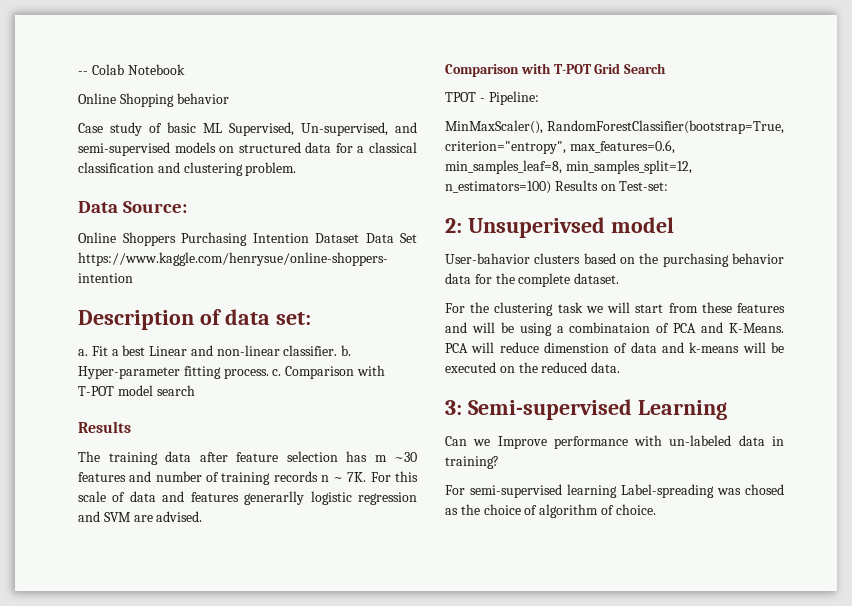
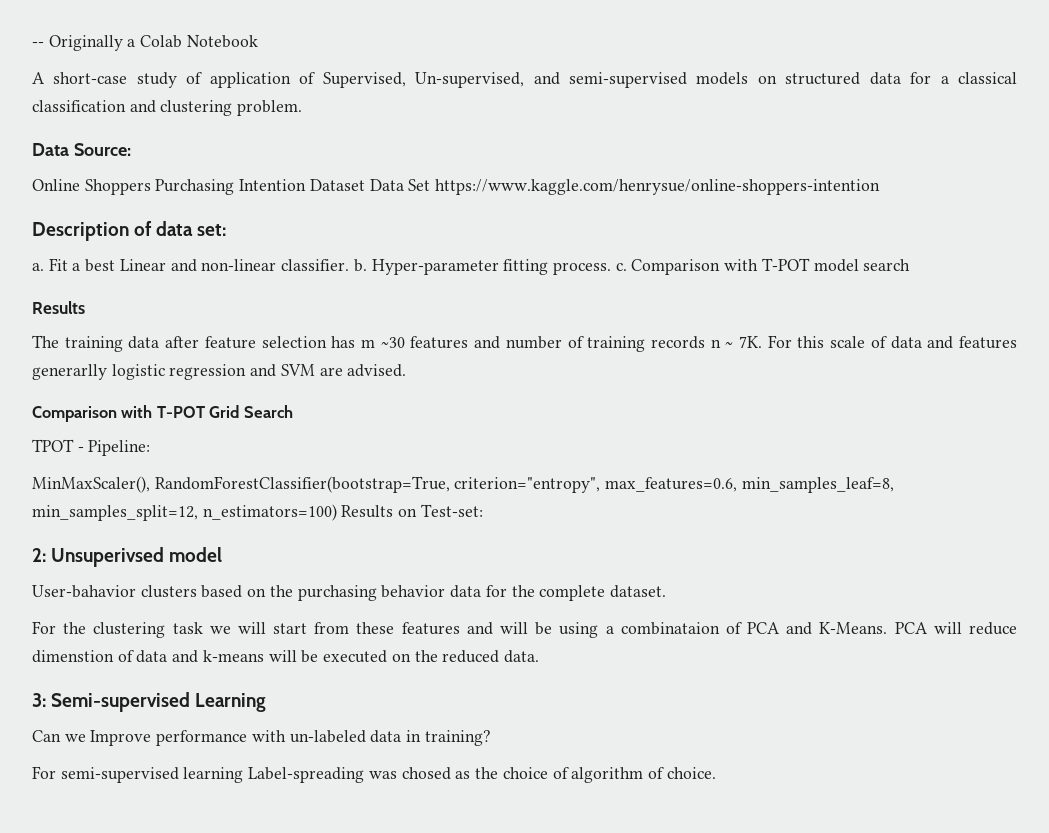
(88, 73) none -> [48,35,136,51] Originally a
[78,93,229,107] [78,122,222,136] Online Shopping behavior // Case study of basic ML -> [32,72,316,88] A short-case study of application of

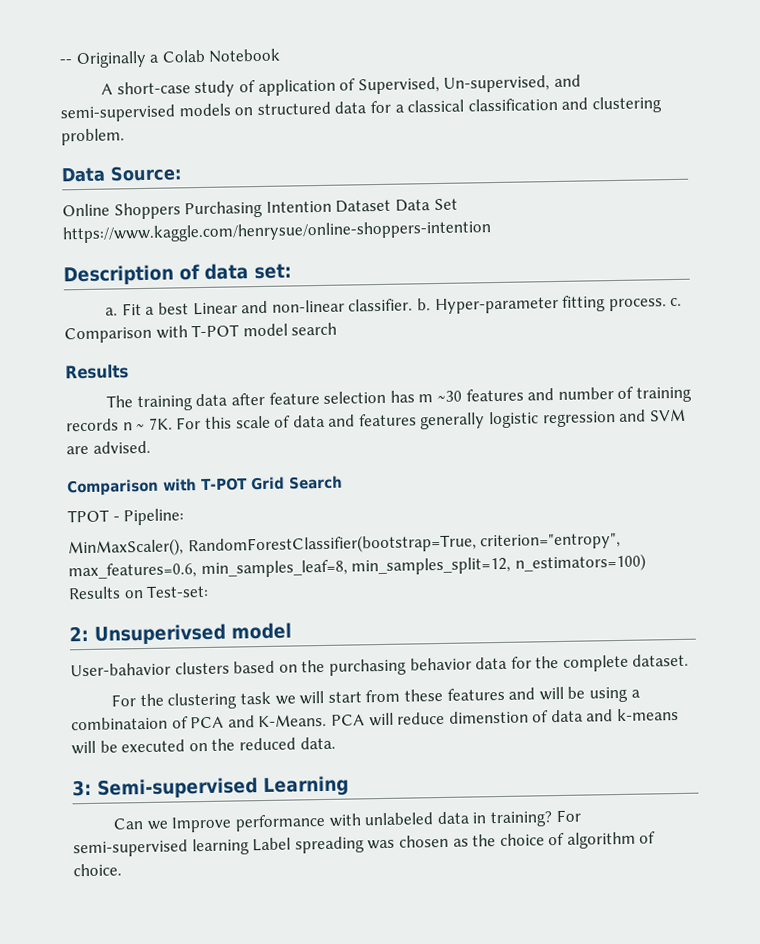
[32,364,107,380] generarlly -> [420,412,486,430] generally
[289,730,366,743] un-labeled -> [364,812,434,826] unlabeled
(491, 738) // -> (553, 819) none
[248,767,451,783] Label-spreading was chosed -> [252,834,449,854] Label spreading was chosen

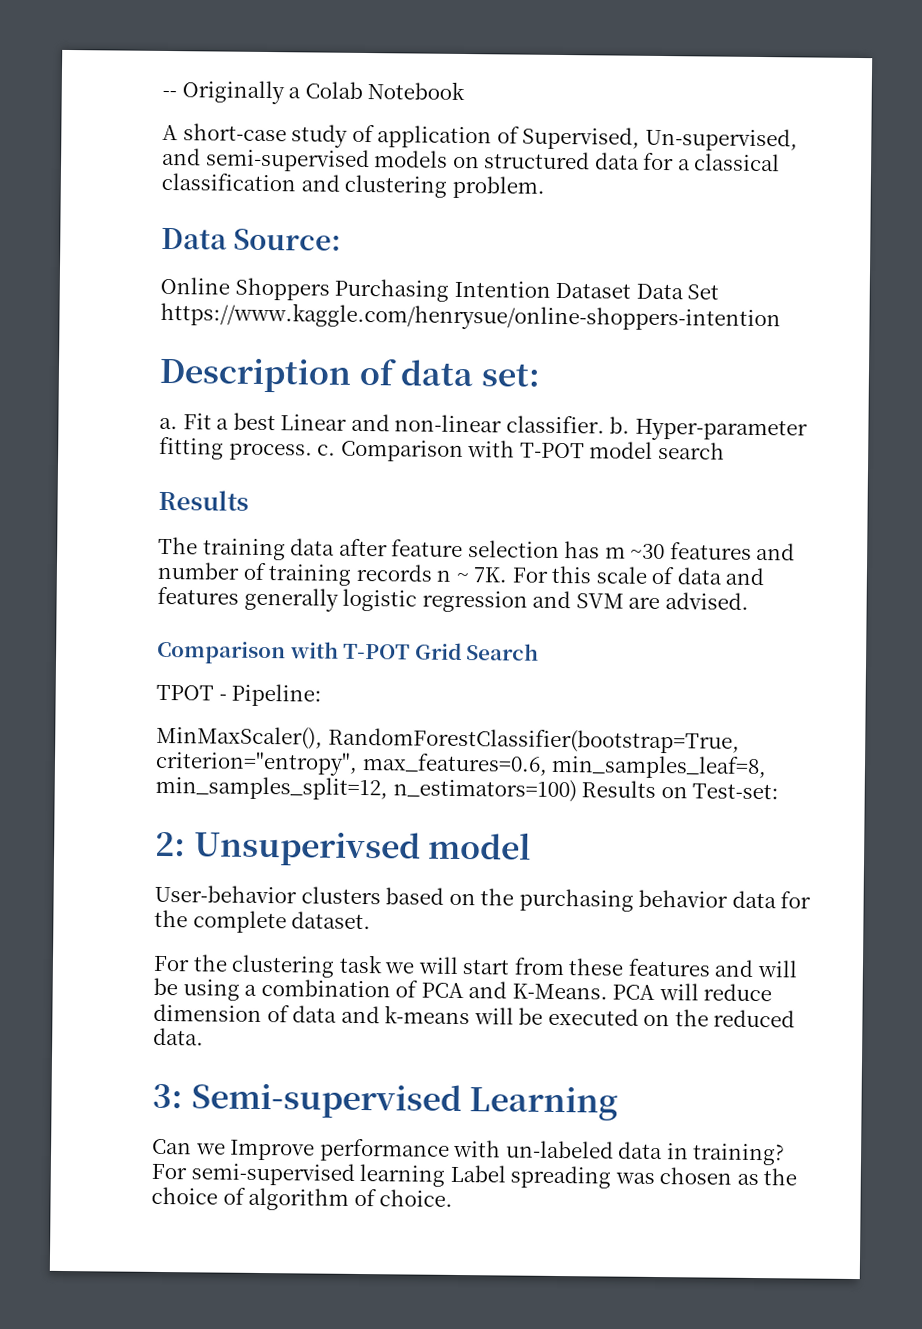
[70,662,171,677] User-bahavior -> [154,884,297,904] User-behavior
[71,716,168,731] combinataion -> [260,978,391,998] combination
[448,710,529,724] dimenstion -> [153,1003,262,1022] dimension
[364,812,434,826] unlabeled -> [505,1140,614,1159] un-labeled

